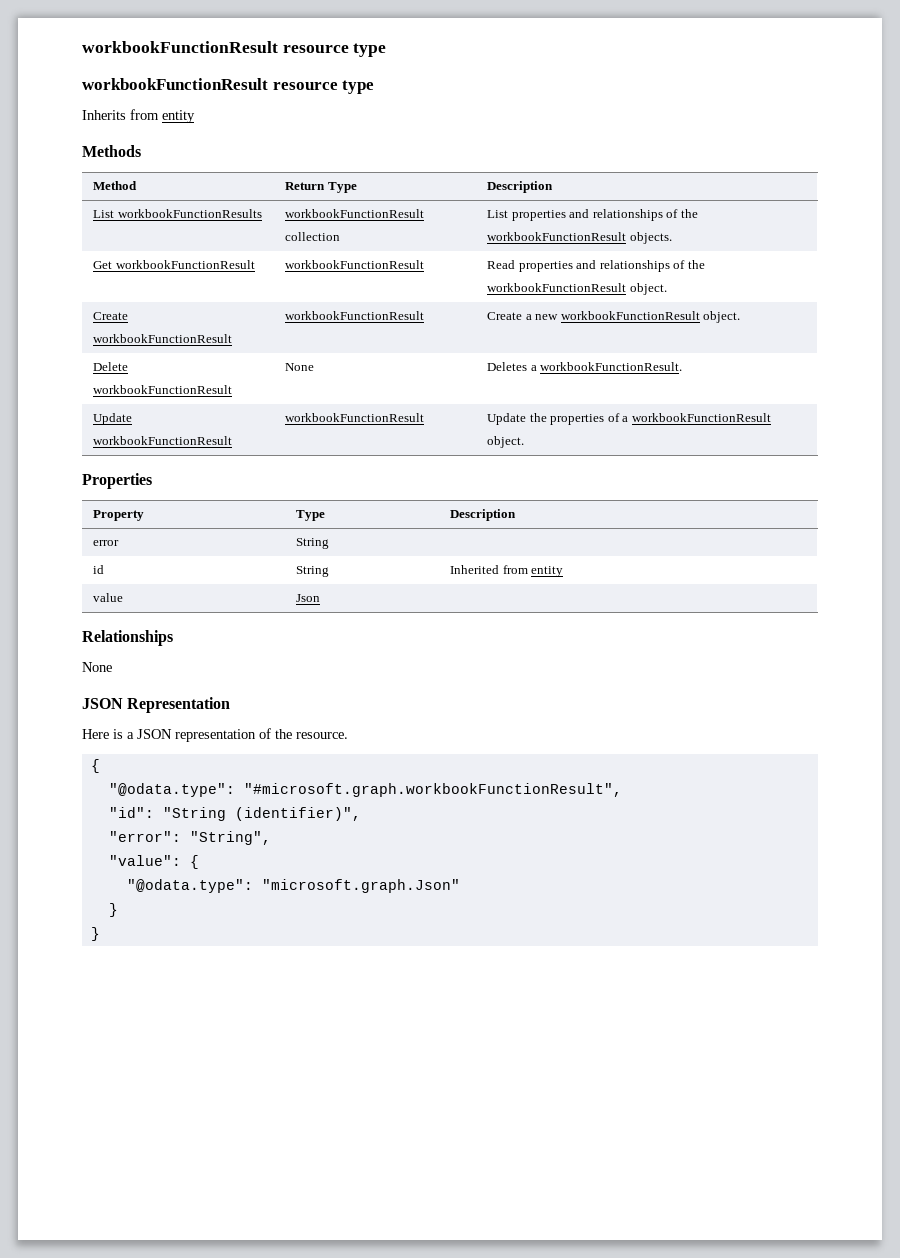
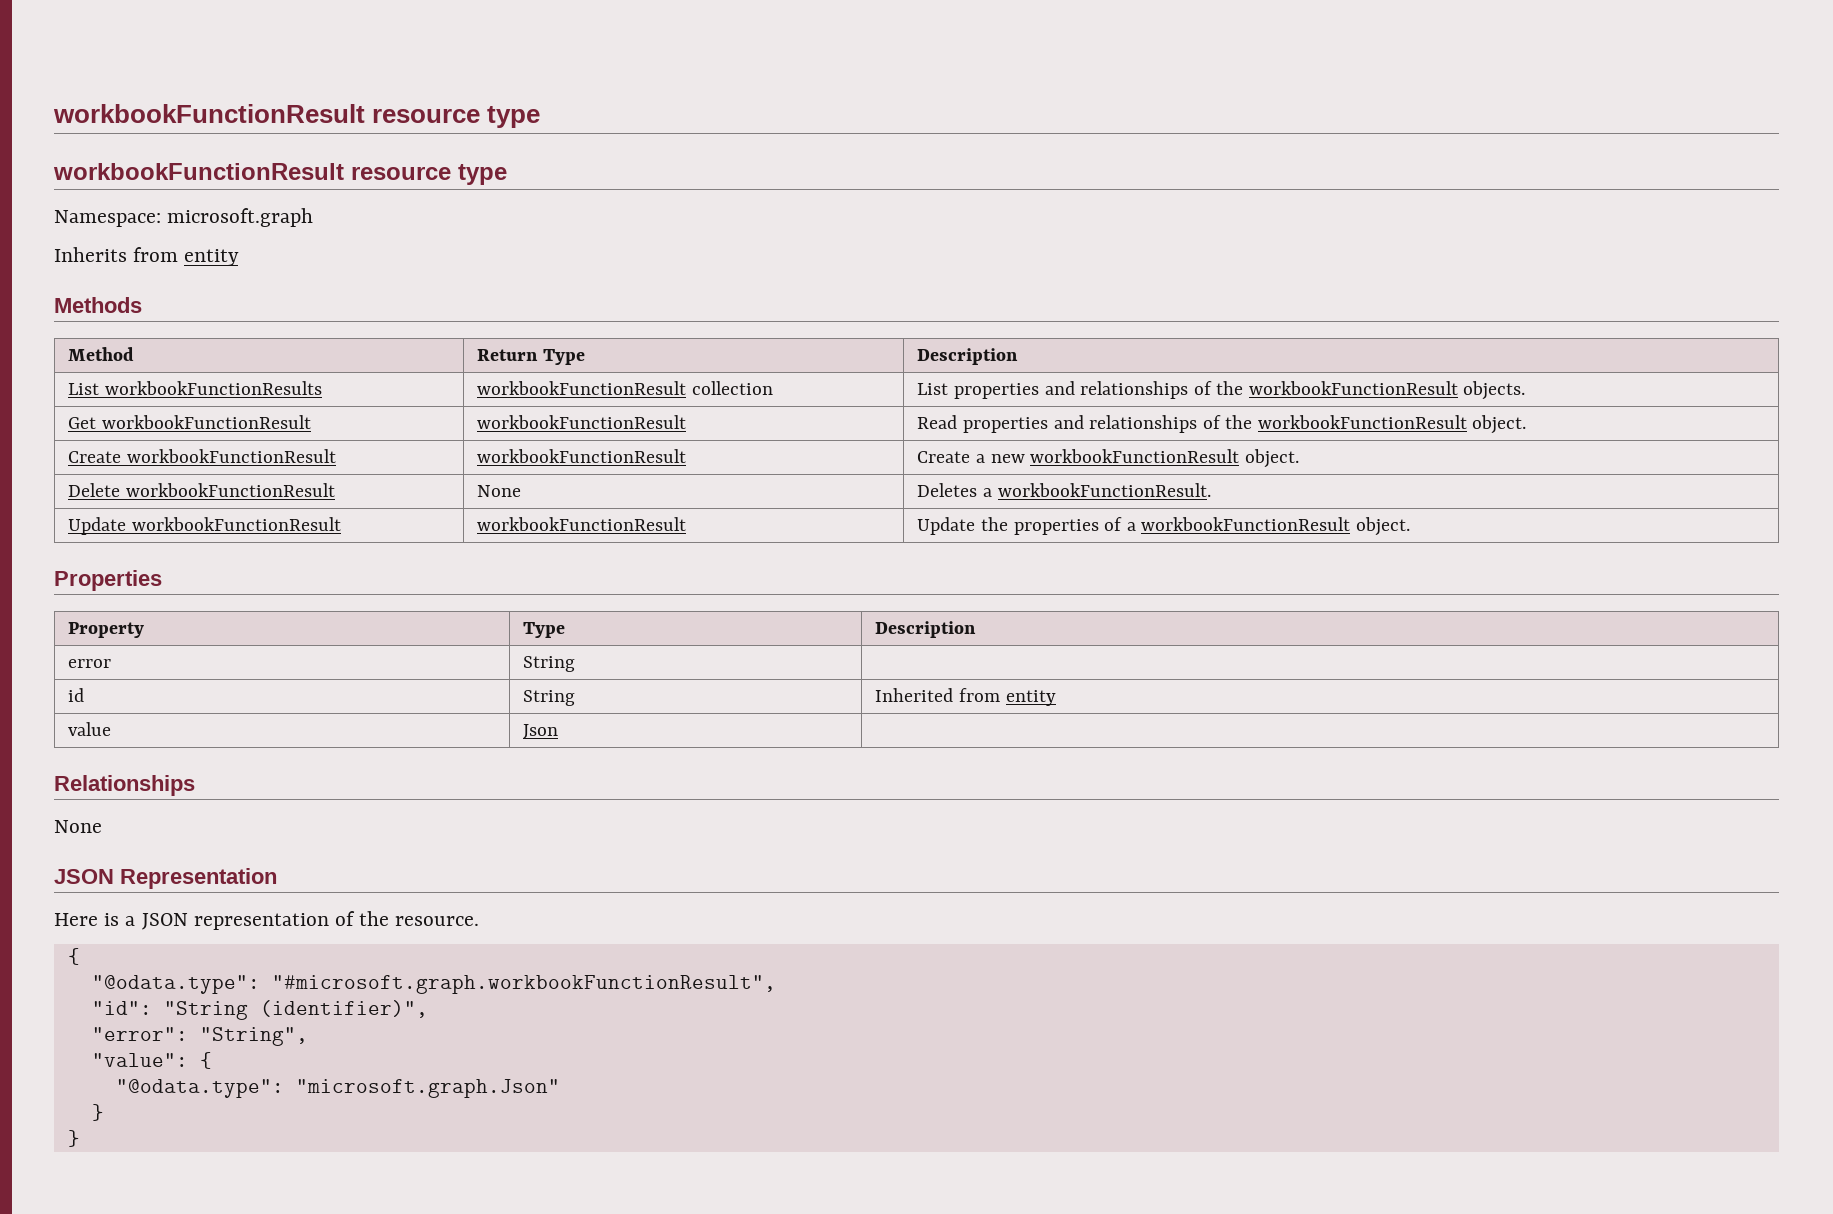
(375, 87) none -> [54,208,314,227] // Namespace: microsoft.graph

